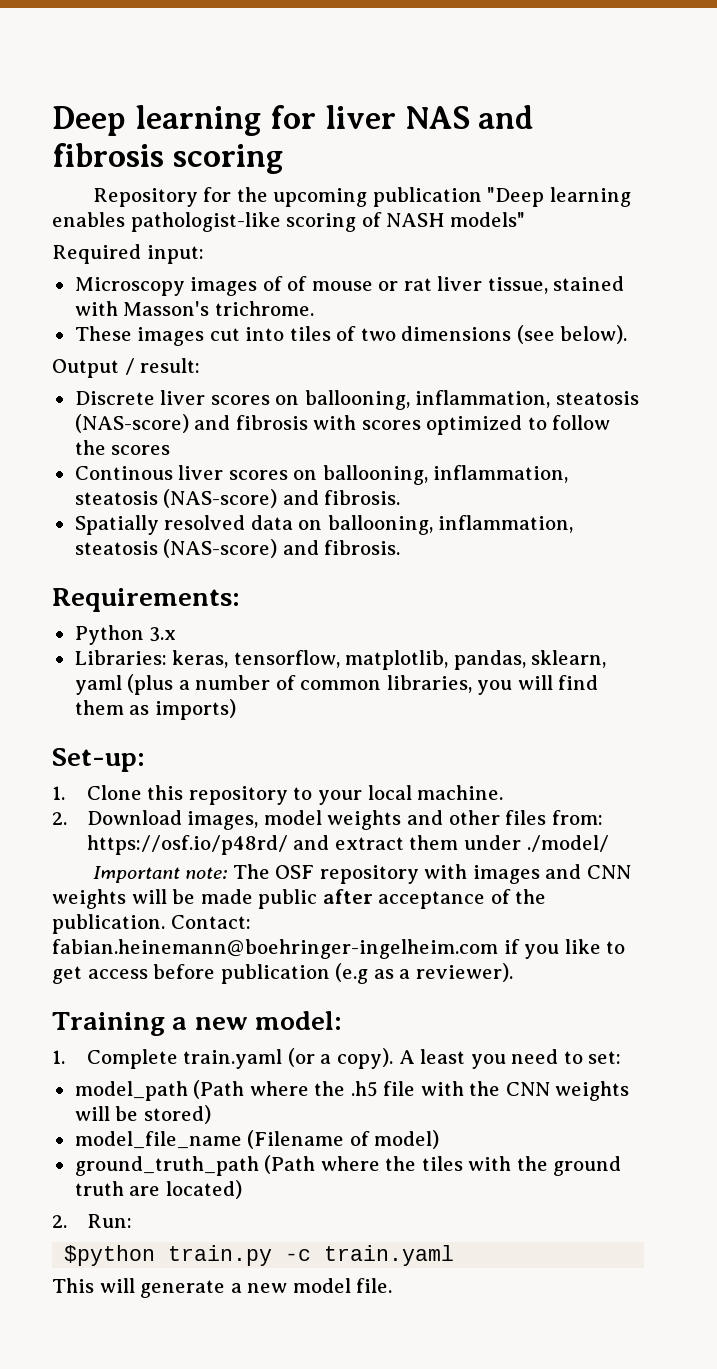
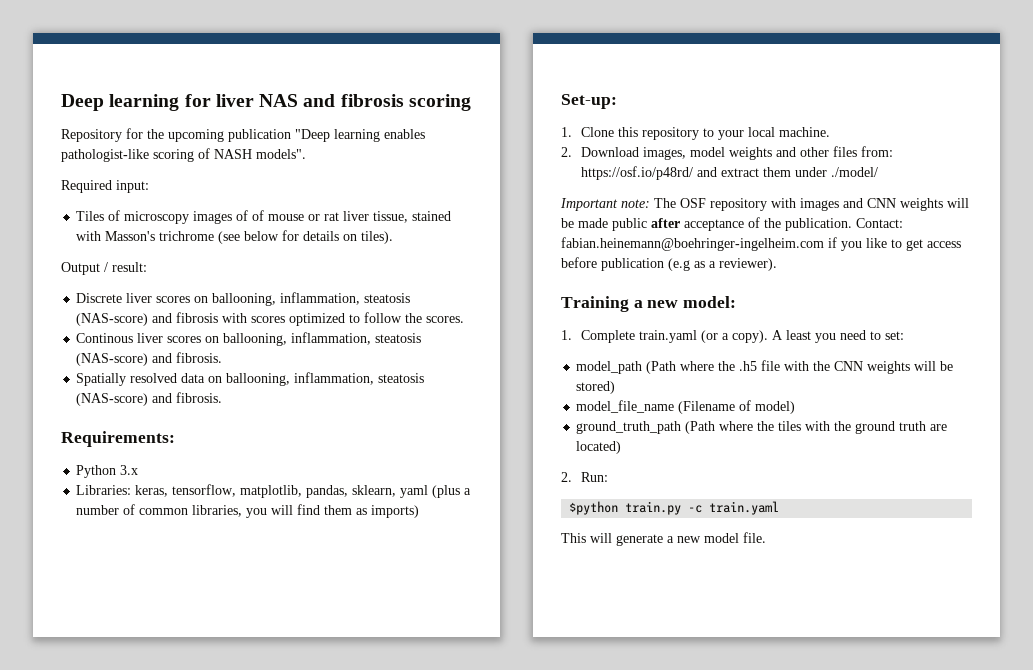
[449,212,525,227] models" -> [256,149,306,159] models".
[74,277,185,296] Microscopy -> [76,210,190,224] Tiles of microscopy
[214,301,314,316] [74,325,628,346] trichrome. // These images cut into tiles of two dimensions (see below). -> [159,230,394,244] trichrome (see below for details on tiles).
[111,445,171,455] scores -> [426,316,465,323] scores.

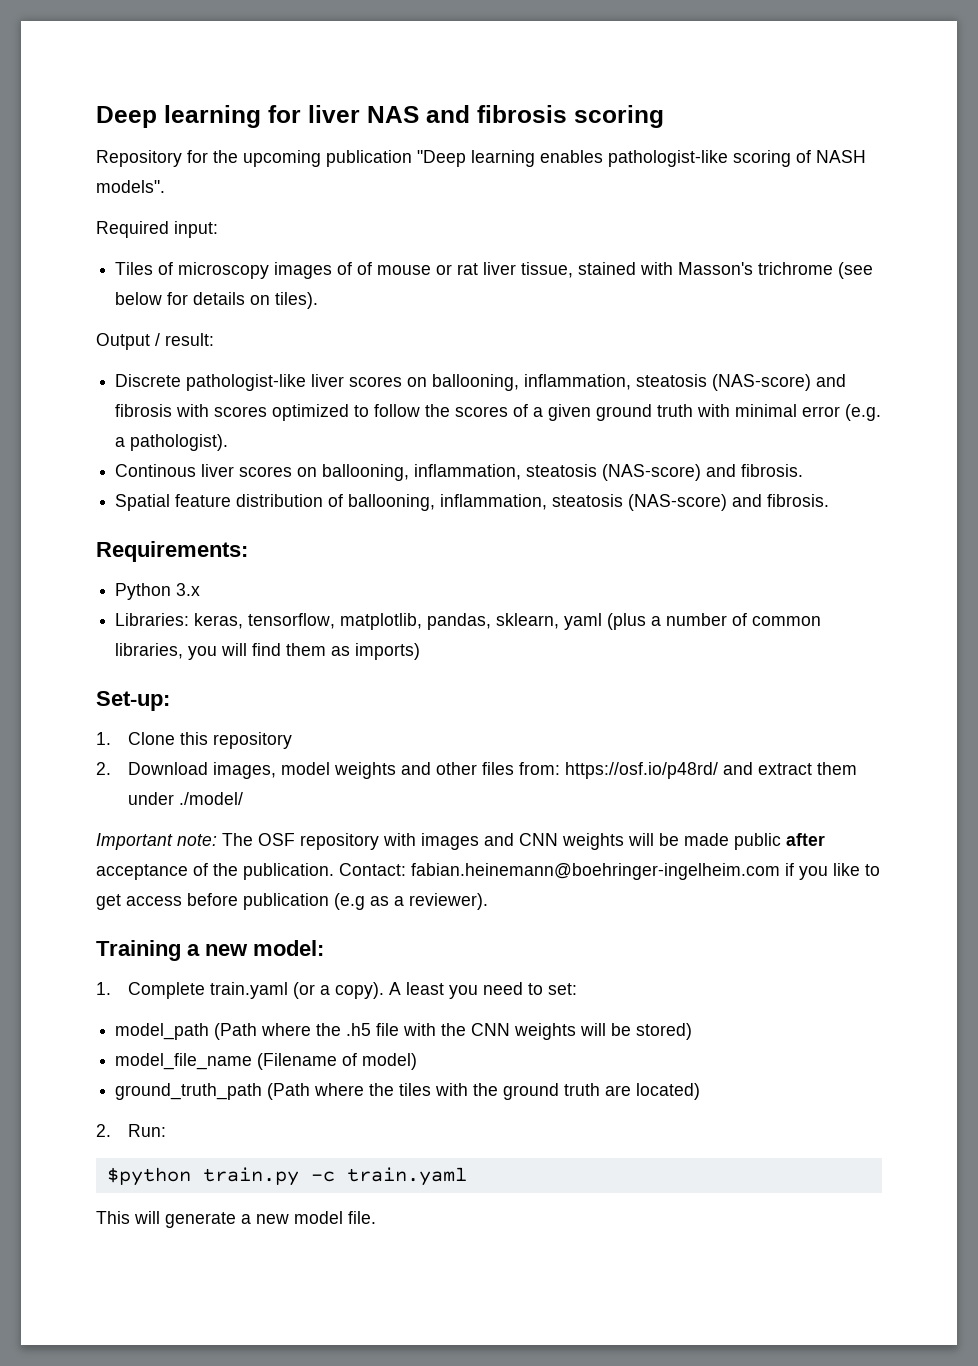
(123, 298) none -> [186,374,307,391] pathologist-like
[426,316,465,323] scores. -> [455,404,882,421] [115,434,229,451] scores of a given ground truth with minimal error (e.g. a pathologist).
[76,373,223,386] Spatially resolved data on -> [115,494,344,511] Spatial feature distribution of
[702,127,830,140] to your local machine. -> (293, 740) none

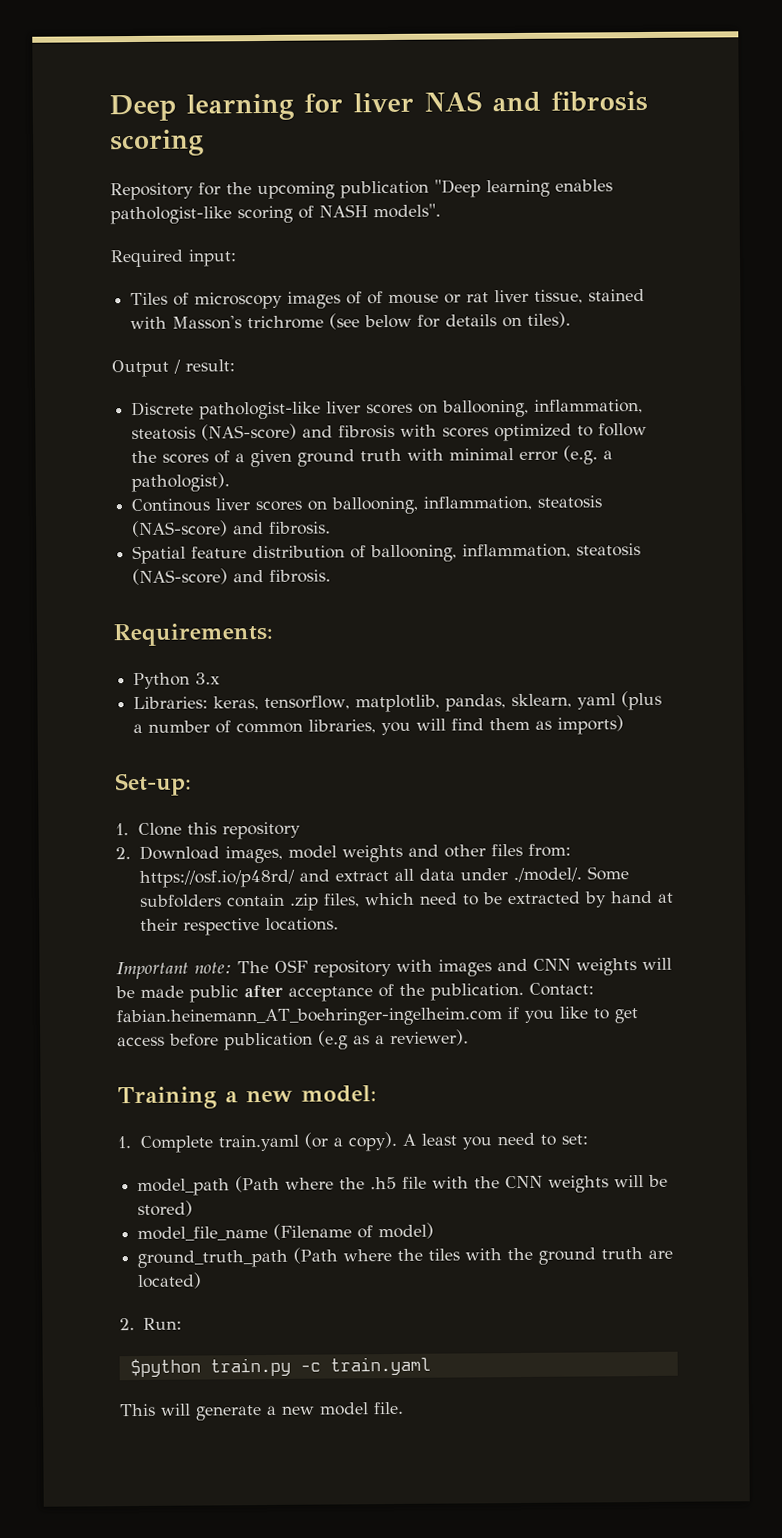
[817,762,858,775] [128,792,244,805] them under ./model/ -> [393,866,629,883] [138,890,674,911] [139,917,339,936] all data under ./model/. Some subfolders contain .zip files, which need to be extracted by hand at their respective locations.
[411,863,780,880] fabian.heinemann@boehringer-ingelheim.com -> [116,1007,503,1028] fabian.heinemann_AT_boehringer-ingelheim.com

